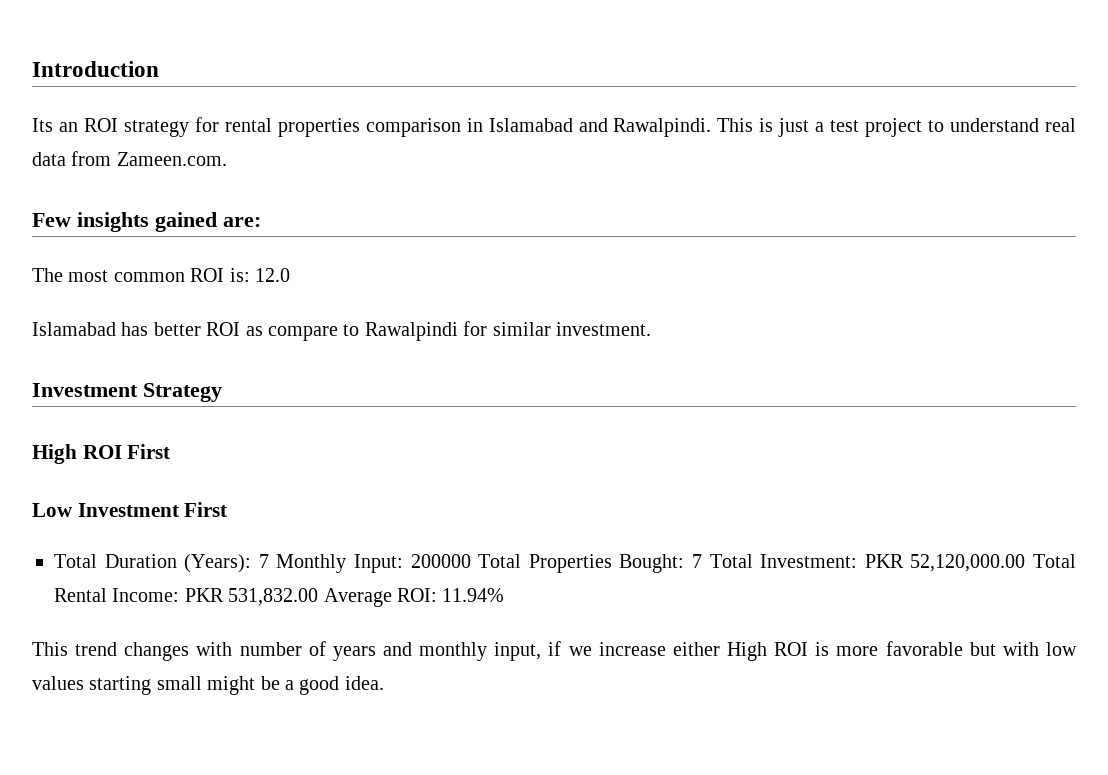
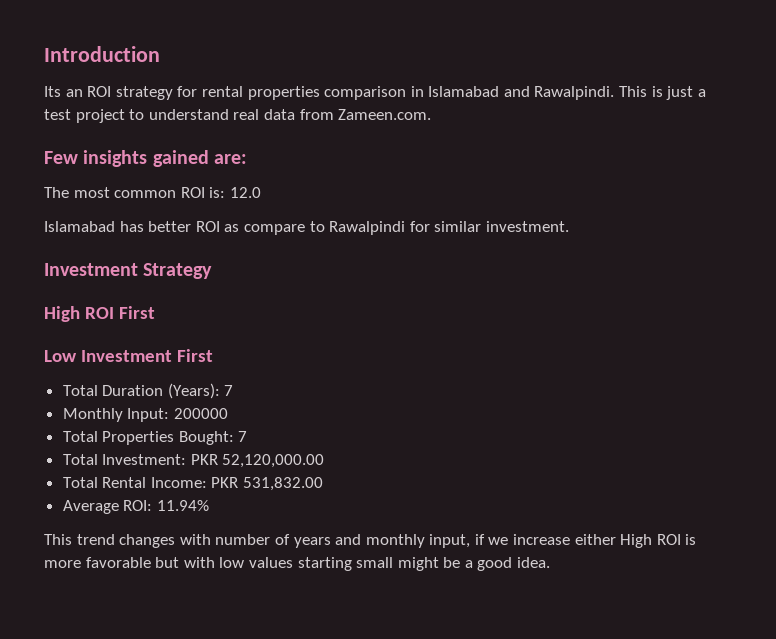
(269, 561) none -> (234, 390) //
(471, 561) none -> (228, 413) //
(703, 561) none -> (248, 436) //
(1026, 563) none -> (325, 461) //
(319, 597) none -> (324, 484) //

